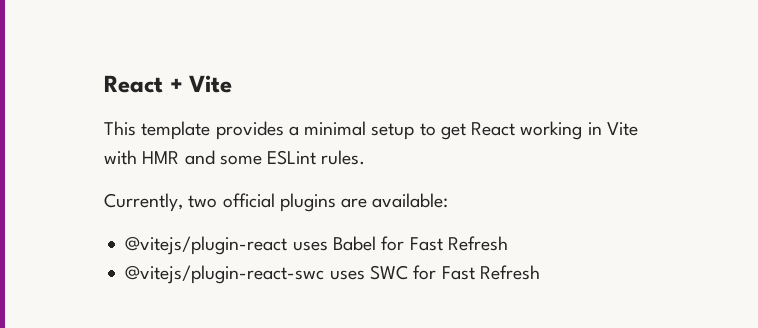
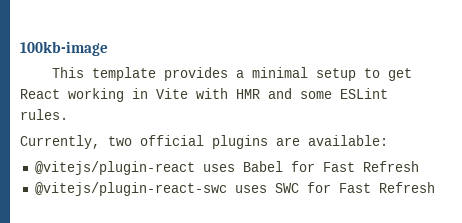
[104,75,233,93] React + Vite -> [20,41,108,56] 100kb-image

